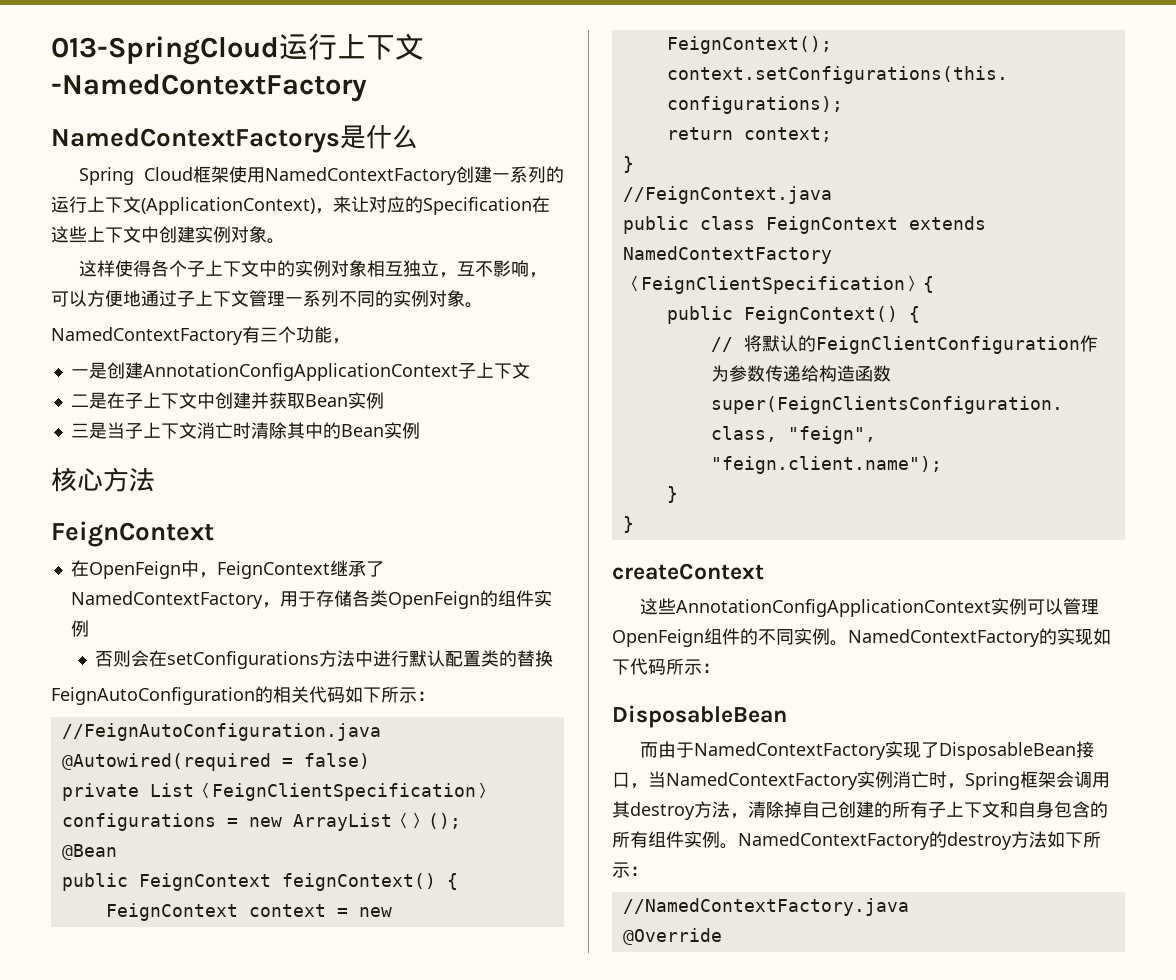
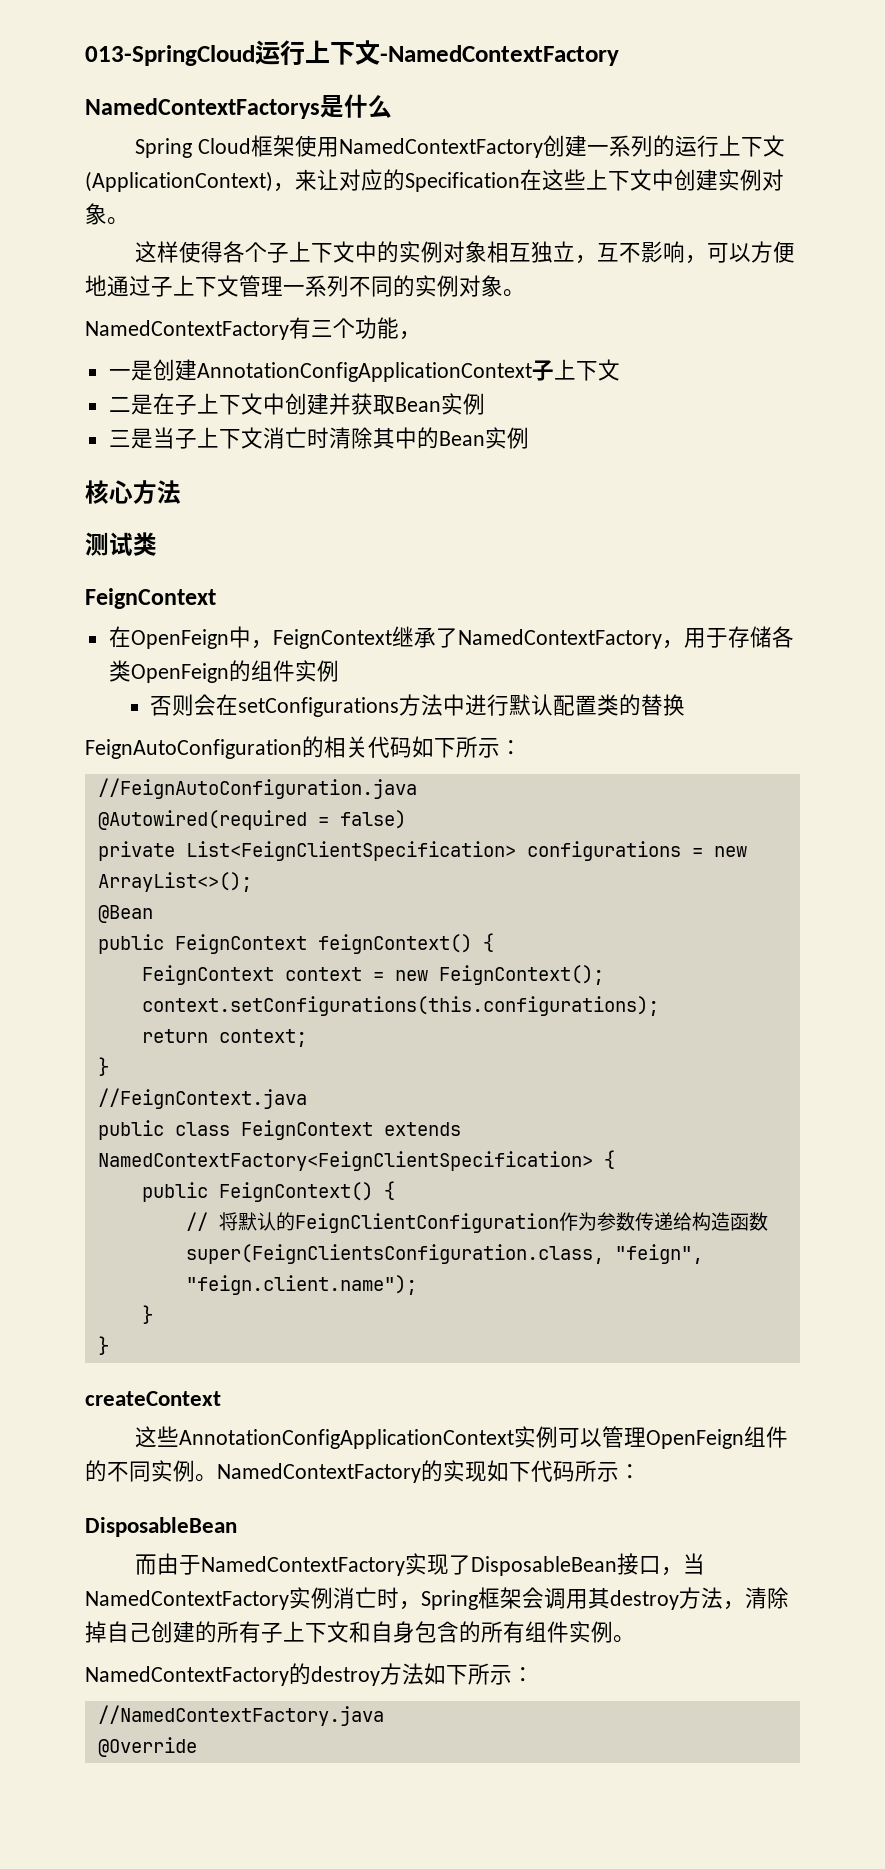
(155, 479) none -> [85,532,157,556] // 测试类
[149,782,494,801] [61,812,461,831] List〈FeignClientSpecification〉configurations = new ArrayList〈〉(); -> [185,841,747,861] [97,872,252,892] List<FeignClientSpecification> configurations = new ArrayList<>();
[622,246,832,264] [622,275,923,294] NamedContextFactory〈FeignClientSpecification〉 -> [97,1151,593,1171] NamedContextFactory<FeignClientSpecification>
(738, 846) none -> (635, 1639) //

